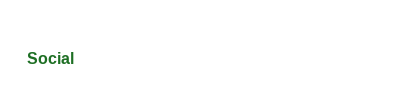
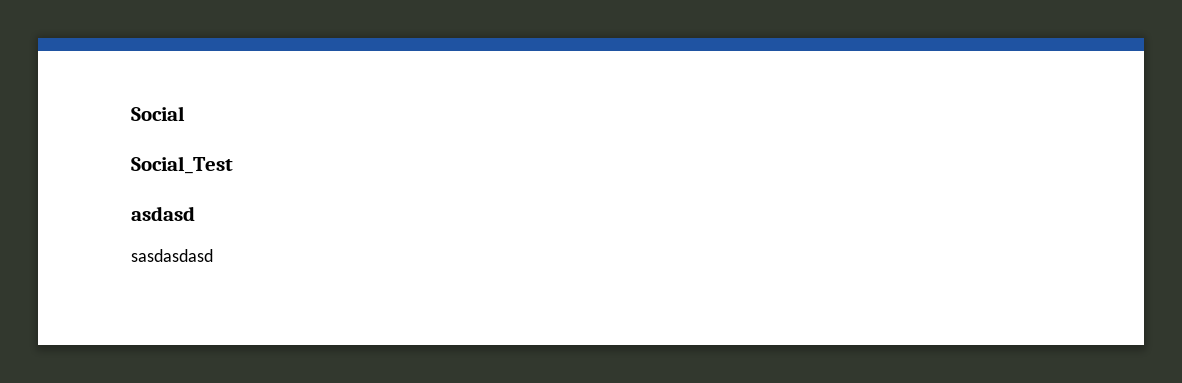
(74, 58) none -> [131,156,233,174] [131,206,195,221] [131,249,213,262] // Social_Test // asdasd // sasdasdasd

